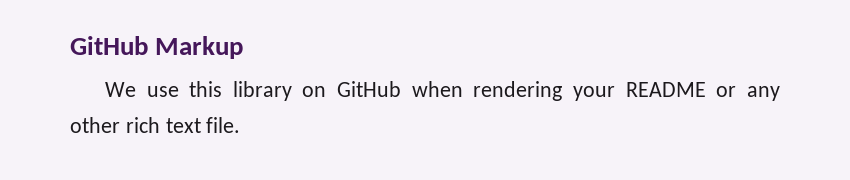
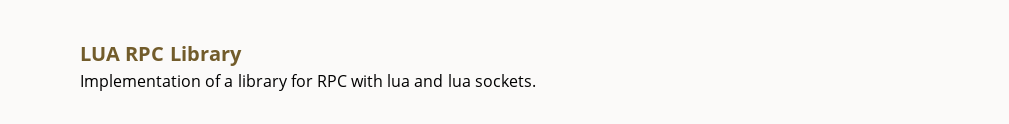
[70,36,244,59] [104,81,780,101] [70,117,241,133] GitHub Markup // We use this library on GitHub when rendering your README or any other rich text file. -> [80,46,242,66] [80,74,536,91] LUA RPC Library // Implementation of a library for RPC with lua and lua sockets.

